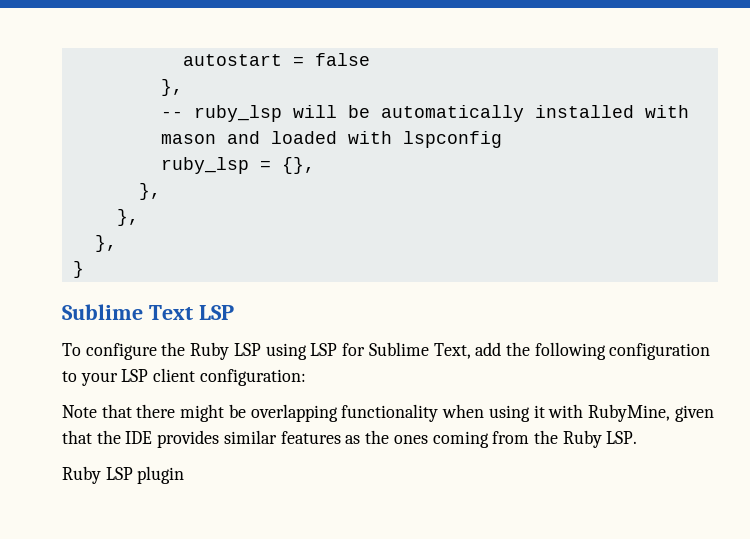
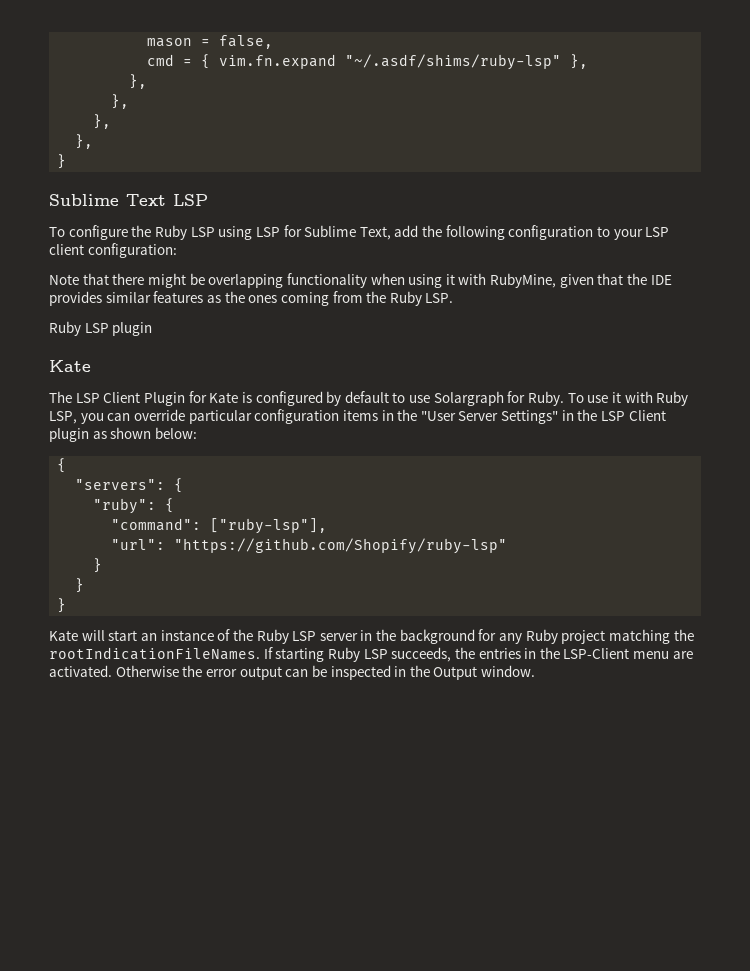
[182,53,370,66] [160,79,183,96] [160,105,689,122] [160,131,502,148] [160,157,315,174] autostart = false // }, // -- ruby_lsp will be automatically installed with mason and loaded with lspconfig // ruby_lsp = {}, -> [147,35,274,49] [147,54,589,70] [129,74,148,89] mason = false, // cmd = { vim.fn.expand "~/.asdf/shims/ruby-lsp" }, // },
(185, 475) none -> [49,360,91,372] [49,391,689,406] [49,409,666,424] [49,427,197,442] [57,458,67,473] [75,478,184,493] [93,498,175,514] [111,518,328,534] [111,538,508,554] [93,558,103,573] [75,578,85,593] [57,598,67,613] [49,629,694,644] [49,647,693,662] [49,665,536,680] // Kate // The LSP Client Plugin for Kate is configured by default to use Solargraph for Ruby. To use it with Ruby LSP, you can override particular configuration items in the "User Server Settings" in the LSP Client plugin as shown below: // { // "servers": { // "ruby": { // "command": ["ruby-lsp"], // "url": "https://github.com/Shopify/ruby-lsp" // } // } // } // Kate will start an instance of the Ruby LSP server in the background for any Ruby project matching the rootIndicationFileNames. If starting Ruby LSP succeeds, the entries in the LSP-Client menu are activated. Otherwise the error output can be inspected in the Output window.

